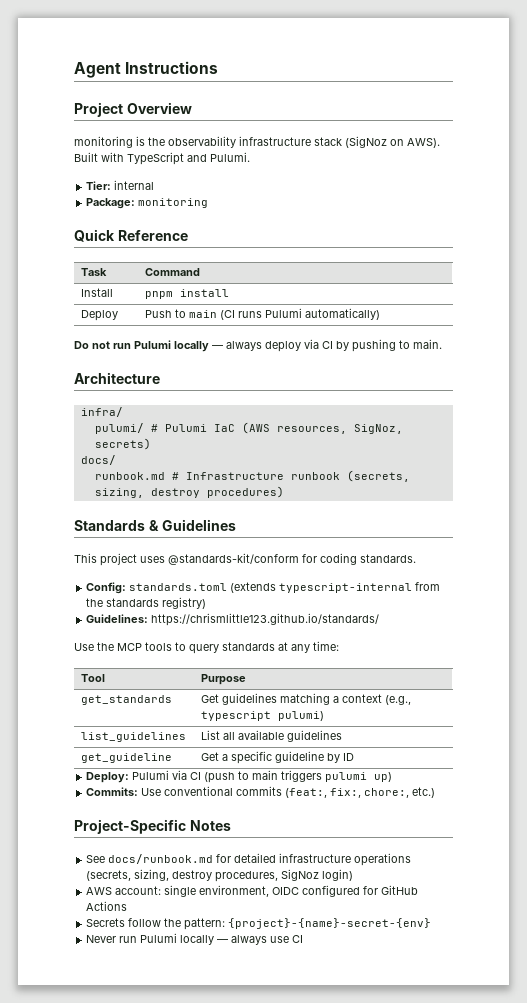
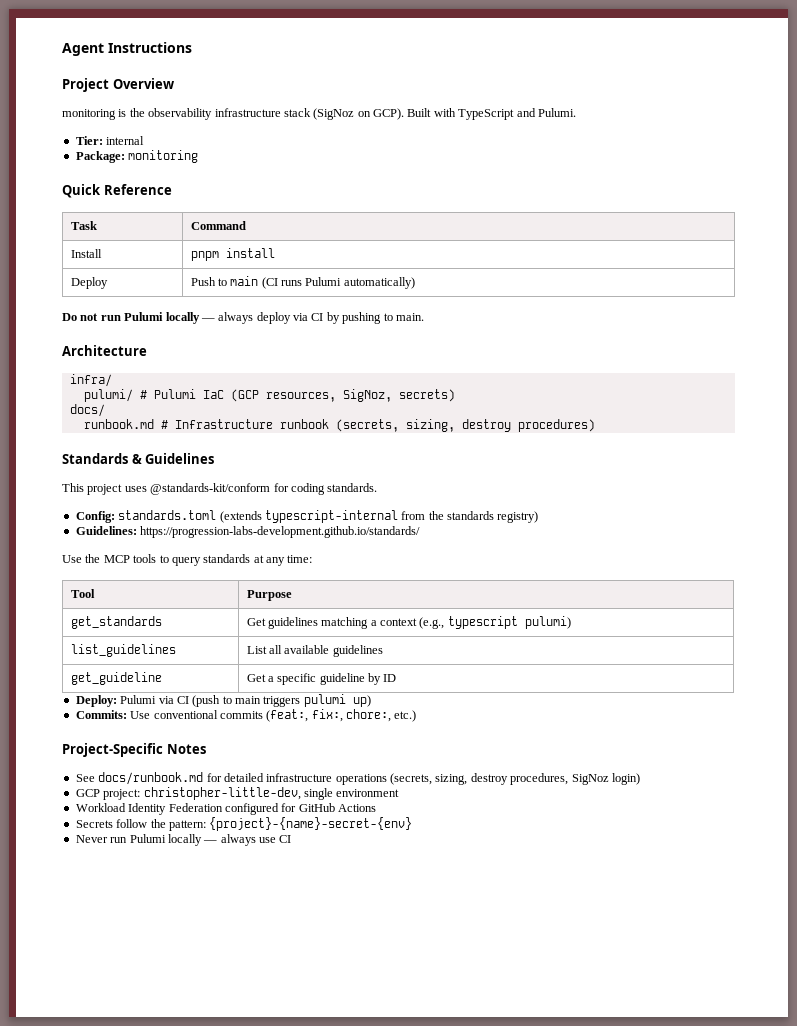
[407,138,440,148] AWS). -> [373,108,404,120] GCP).
[241,422,270,434] (AWS -> [230,389,259,402] (GCP
[151,613,380,626] https://chrismlittle123.github.io/standards/ -> [140,526,421,538] https://progression-labs-development.github.io/standards/
[86,885,300,897] AWS account: single environment, OIDC -> [75,787,400,800] [75,803,223,815] GCP project: christopher-little-dev, single environment // Workload Identity Federation

